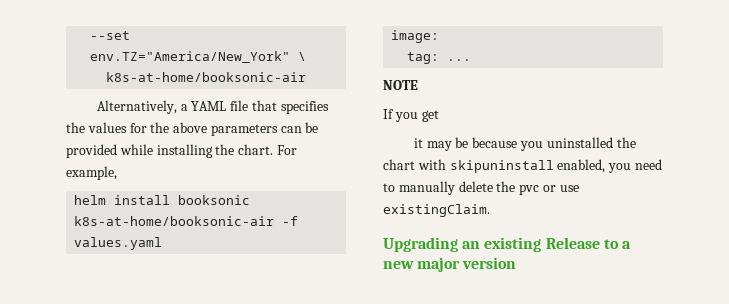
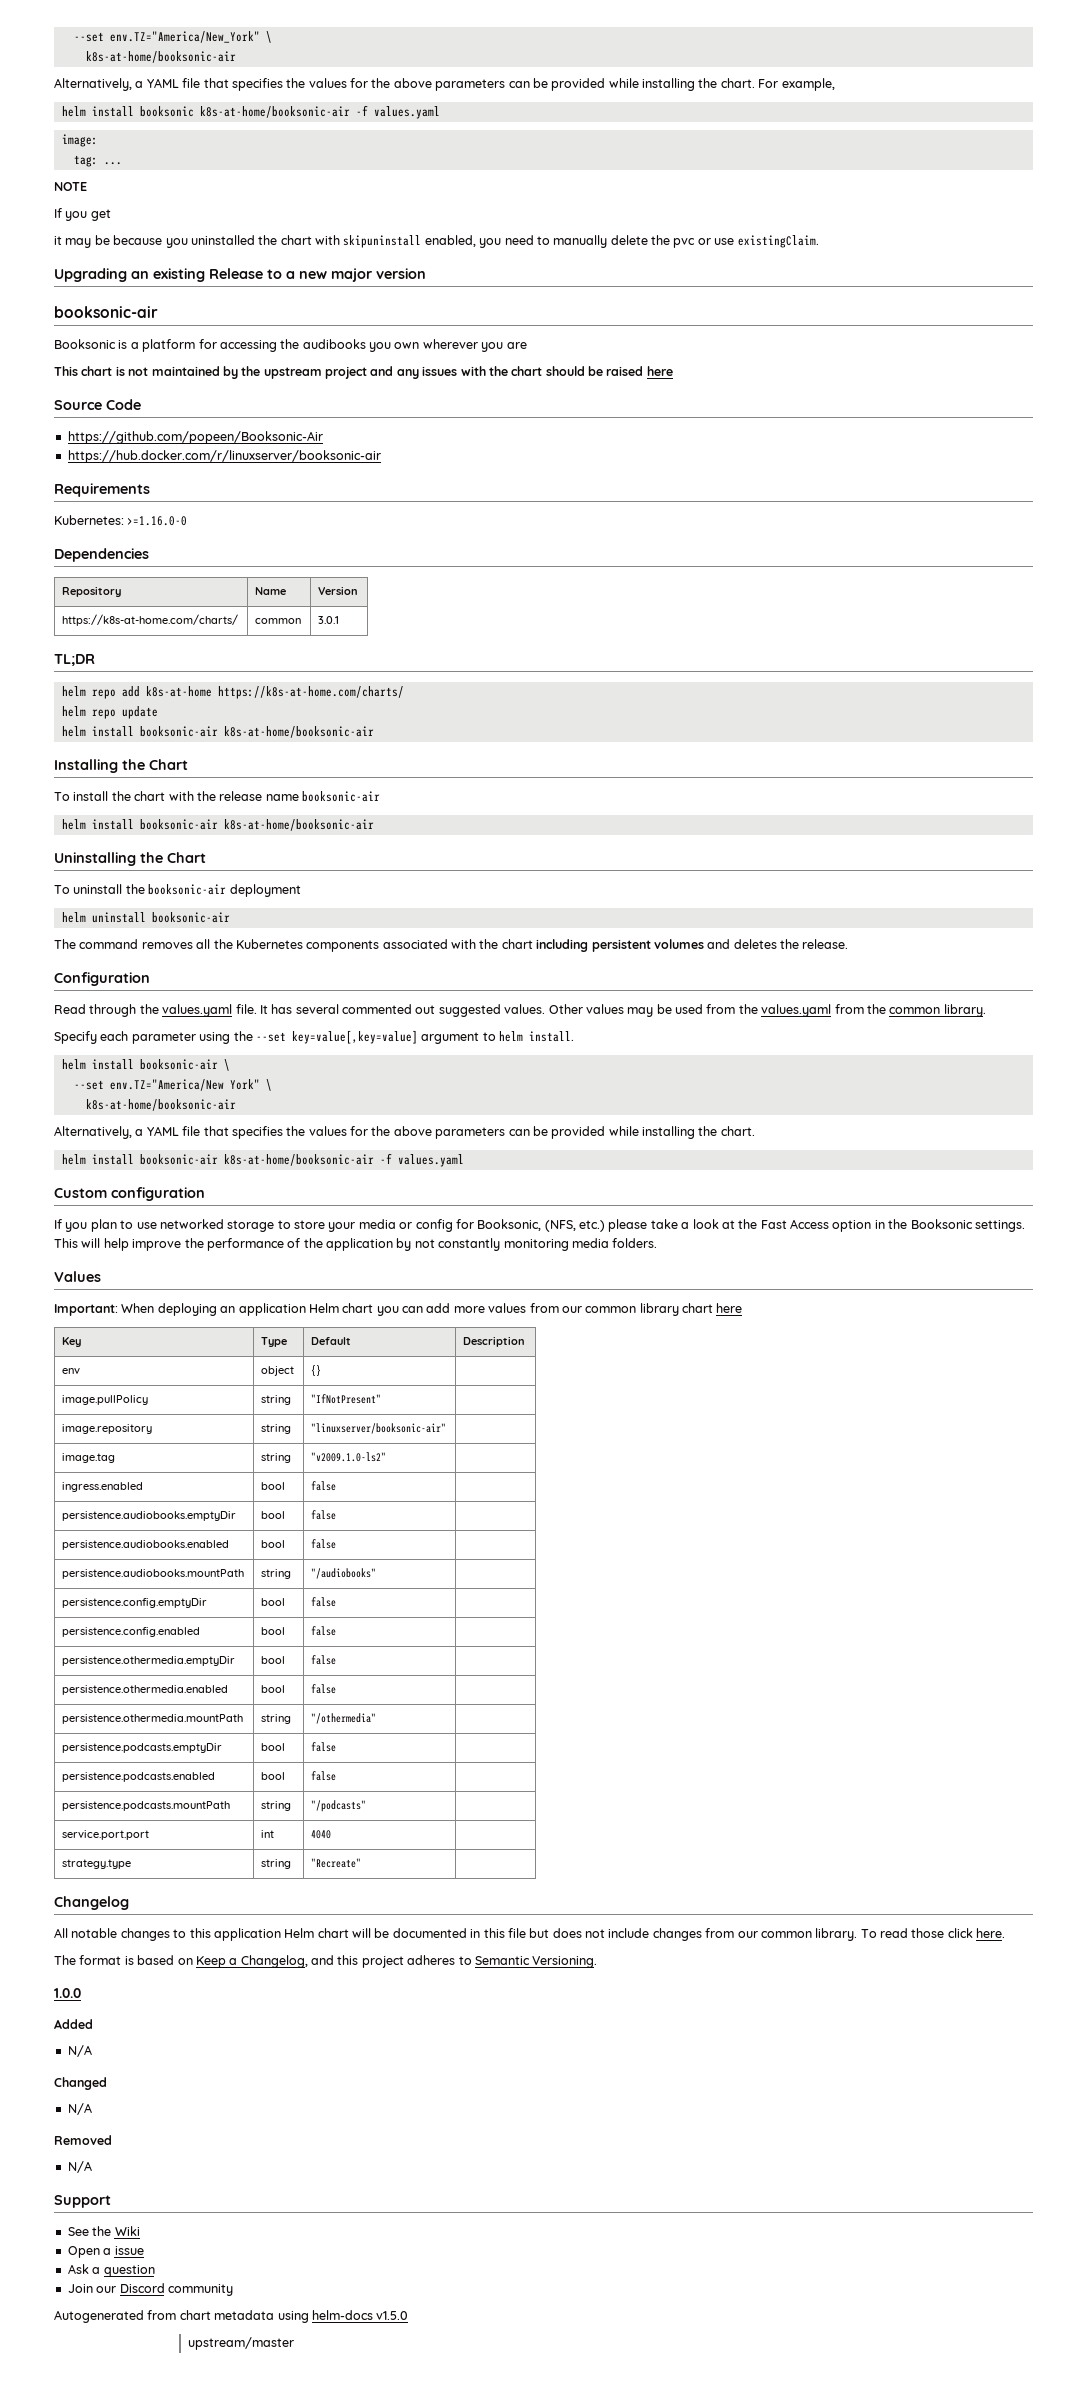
(517, 263) none -> [54,306,158,318] [54,339,527,352] [54,366,673,379] [54,399,141,410] [67,431,323,444] [67,450,381,463] [54,483,150,497] [54,515,188,526] [54,548,149,562] [62,586,122,597] [255,587,287,595] [318,586,359,595] [62,614,239,626] [255,618,302,624] [318,616,340,624] [54,654,95,666] [61,686,404,699] [61,706,158,719] [61,726,374,738] [54,759,188,773] [54,791,380,802] [61,819,374,831] [54,852,206,866] [54,884,301,897] [61,912,230,923] [54,939,849,952] [54,972,150,986] [54,1004,986,1017] [54,1030,574,1044] [61,1059,230,1071] [73,1079,272,1091] [85,1099,236,1111] [54,1126,755,1139] [61,1153,464,1167] [54,1187,205,1201] [54,1219,1025,1232] [54,1238,658,1251] [54,1271,101,1282] [54,1303,743,1316] [62,1337,82,1347] [261,1337,288,1347] [311,1337,352,1345] [463,1336,526,1347] [62,1368,81,1374] [261,1366,295,1376] [311,1365,322,1376] [62,1395,149,1405] [261,1395,292,1405] [311,1394,382,1404] [62,1424,153,1434] [261,1424,292,1434] [311,1423,447,1434] [62,1453,116,1463] [261,1453,292,1463] [311,1452,387,1462] [62,1482,144,1492] [261,1482,286,1490] [311,1481,337,1491] [62,1511,237,1521] [261,1511,286,1519] [311,1510,337,1520] [62,1540,230,1550] [261,1540,286,1548] [311,1539,337,1549] [62,1569,245,1579] [261,1569,292,1579] [311,1568,377,1579] [62,1598,208,1608] [261,1598,286,1606] [311,1597,337,1607] [62,1627,201,1637] [261,1627,286,1635] [311,1626,337,1636] [62,1656,236,1666] [261,1656,286,1664] [311,1655,337,1665] [62,1685,229,1695] [261,1685,286,1693] [311,1684,337,1694] [62,1714,244,1724] [261,1714,292,1724] [311,1713,377,1724] [62,1743,223,1753] [261,1743,286,1751] [311,1742,337,1752] [62,1772,216,1782] [261,1772,286,1780] [311,1771,337,1781] [62,1801,231,1811] [261,1801,292,1811] [311,1800,367,1812] [62,1830,150,1840] [261,1830,275,1838] [311,1830,332,1839] [62,1859,132,1869] [261,1859,292,1869] [311,1858,362,1868] [54,1896,129,1910] [54,1928,1006,1941] [54,1955,598,1968] [54,1988,81,1998] [54,2019,93,2029] [67,2045,92,2057] [54,2077,107,2090] [67,2103,92,2115] [54,2135,112,2145] [67,2161,92,2173] [54,2195,111,2208] [67,2226,140,2236] [67,2246,144,2258] [67,2264,155,2277] [67,2283,233,2296] [54,2310,409,2323] [187,2337,294,2350] // booksonic-air // Booksonic is a platform for accessing the audibooks you own wherever you are // This chart is not maintained by the upstream project and any issues with the chart should be raised here // Source Code // https://github.com/popeen/Booksonic-Air // https://hub.docker.com/r/linuxserver/booksonic-air // Requirements // Kubernetes: >=1.16.0-0 // Dependencies // Repository | Name | Version // https://k8s-at-home.com/charts/ | common | 3.0.1 // TL;DR // helm repo add k8s-at-home https://k8s-at-home.com/charts/ // helm repo update // helm install booksonic-air k8s-at-home/booksonic-air // Installing the Chart // To install the chart with the release name booksonic-air // helm install booksonic-air k8s-at-home/booksonic-air // Uninstalling the Chart // To uninstall the booksonic-air deployment // helm uninstall booksonic-air // The command removes all the Kubernetes components associated with the chart including persistent volumes and deletes the release. // Configuration // Read through the values.yaml file. It has several commented out suggested values. Other values may be used from the values.yaml from the common library. // Specify each parameter using the --set key=value[,key=value] argument to helm install. // helm install booksonic-air \ // --set env.TZ="America/New York" \ // k8s-at-home/booksonic-air // Alternatively, a YAML file that specifies the values for the above parameters can be provided while installing the chart. // helm install booksonic-air k8s-at-home/booksonic-air -f values.yaml // Custom configuration // If you plan to use networked storage to store your media or config for Booksonic, (NFS, etc.) please take a look at the Fast Access option in the Booksonic settings. This will help improve the performance of the application by not constantly monitoring media folders. // Values // Important: When deploying an application Helm chart you can add more values from our common library chart here // Key | Type | Default | Description // env | object | {} | // image.pullPolicy | string | "IfNotPresent" | // image.repository | string | "linuxserver/booksonic-air" | // image.tag | string | "v2009.1.0-ls2" | // ingress.enabled | bool | false | // persistence.audiobooks.emptyDir | bool | false | // persistence.audiobooks.enabled | bool | false | // persistence.audiobooks.mountPath | string | "/audiobooks" | // persistence.config.emptyDir | bool | false | // persistence.config.enabled | bool | false | // persistence.othermedia.emptyDir | bool | false | // persistence.othermedia.enabled | bool | false | // persistence.othermedia.mountPath | string | "/othermedia" | // persistence.podcasts.emptyDir | bool | false | // persistence.podcasts.enabled | bool | false | // persistence.podcasts.mountPath | string | "/podcasts" | // service.port.port | int | 4040 | // strategy.type | string | "Recreate" | // Changelog // All notable changes to this application Helm chart will be documented in this file but does not include changes from our common library. To read those click here. // The format is based on Keep a Changelog, and this project adheres to Semantic Versioning. // 1.0.0 // Added // N/A // Changed // N/A // Removed // N/A // Support // See the Wiki // Open a issue // Ask a question // Join our Discord community // Autogenerated from chart metadata using helm-docs v1.5.0 // upstream/master

